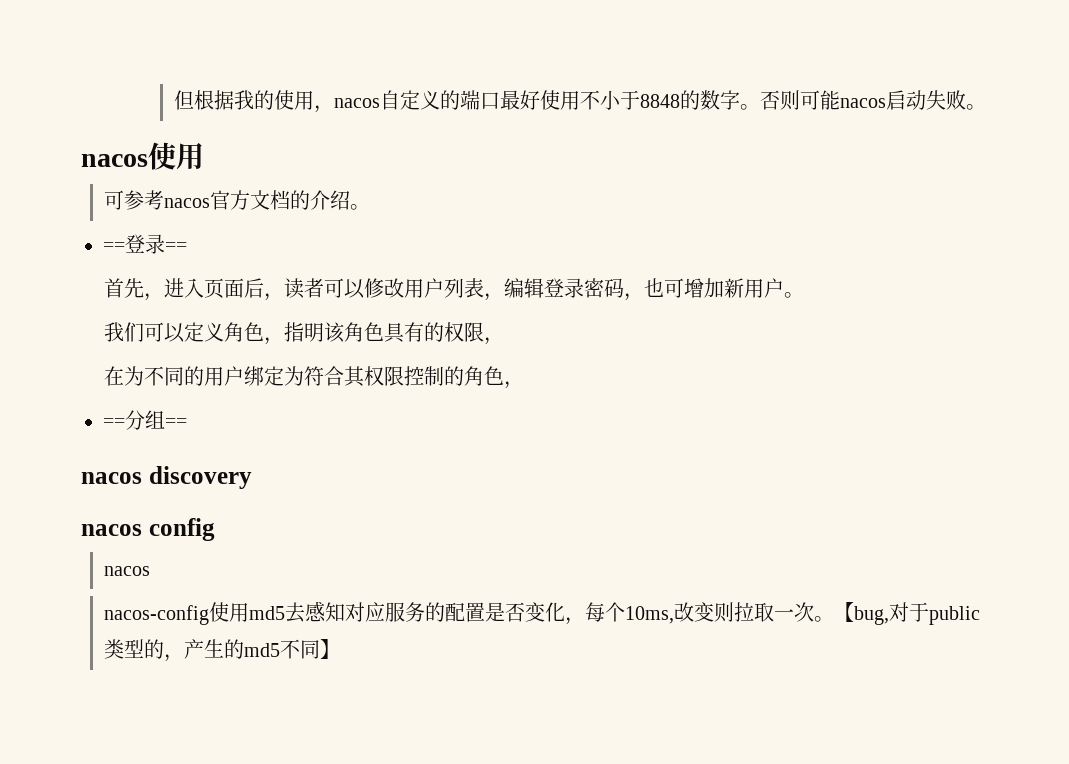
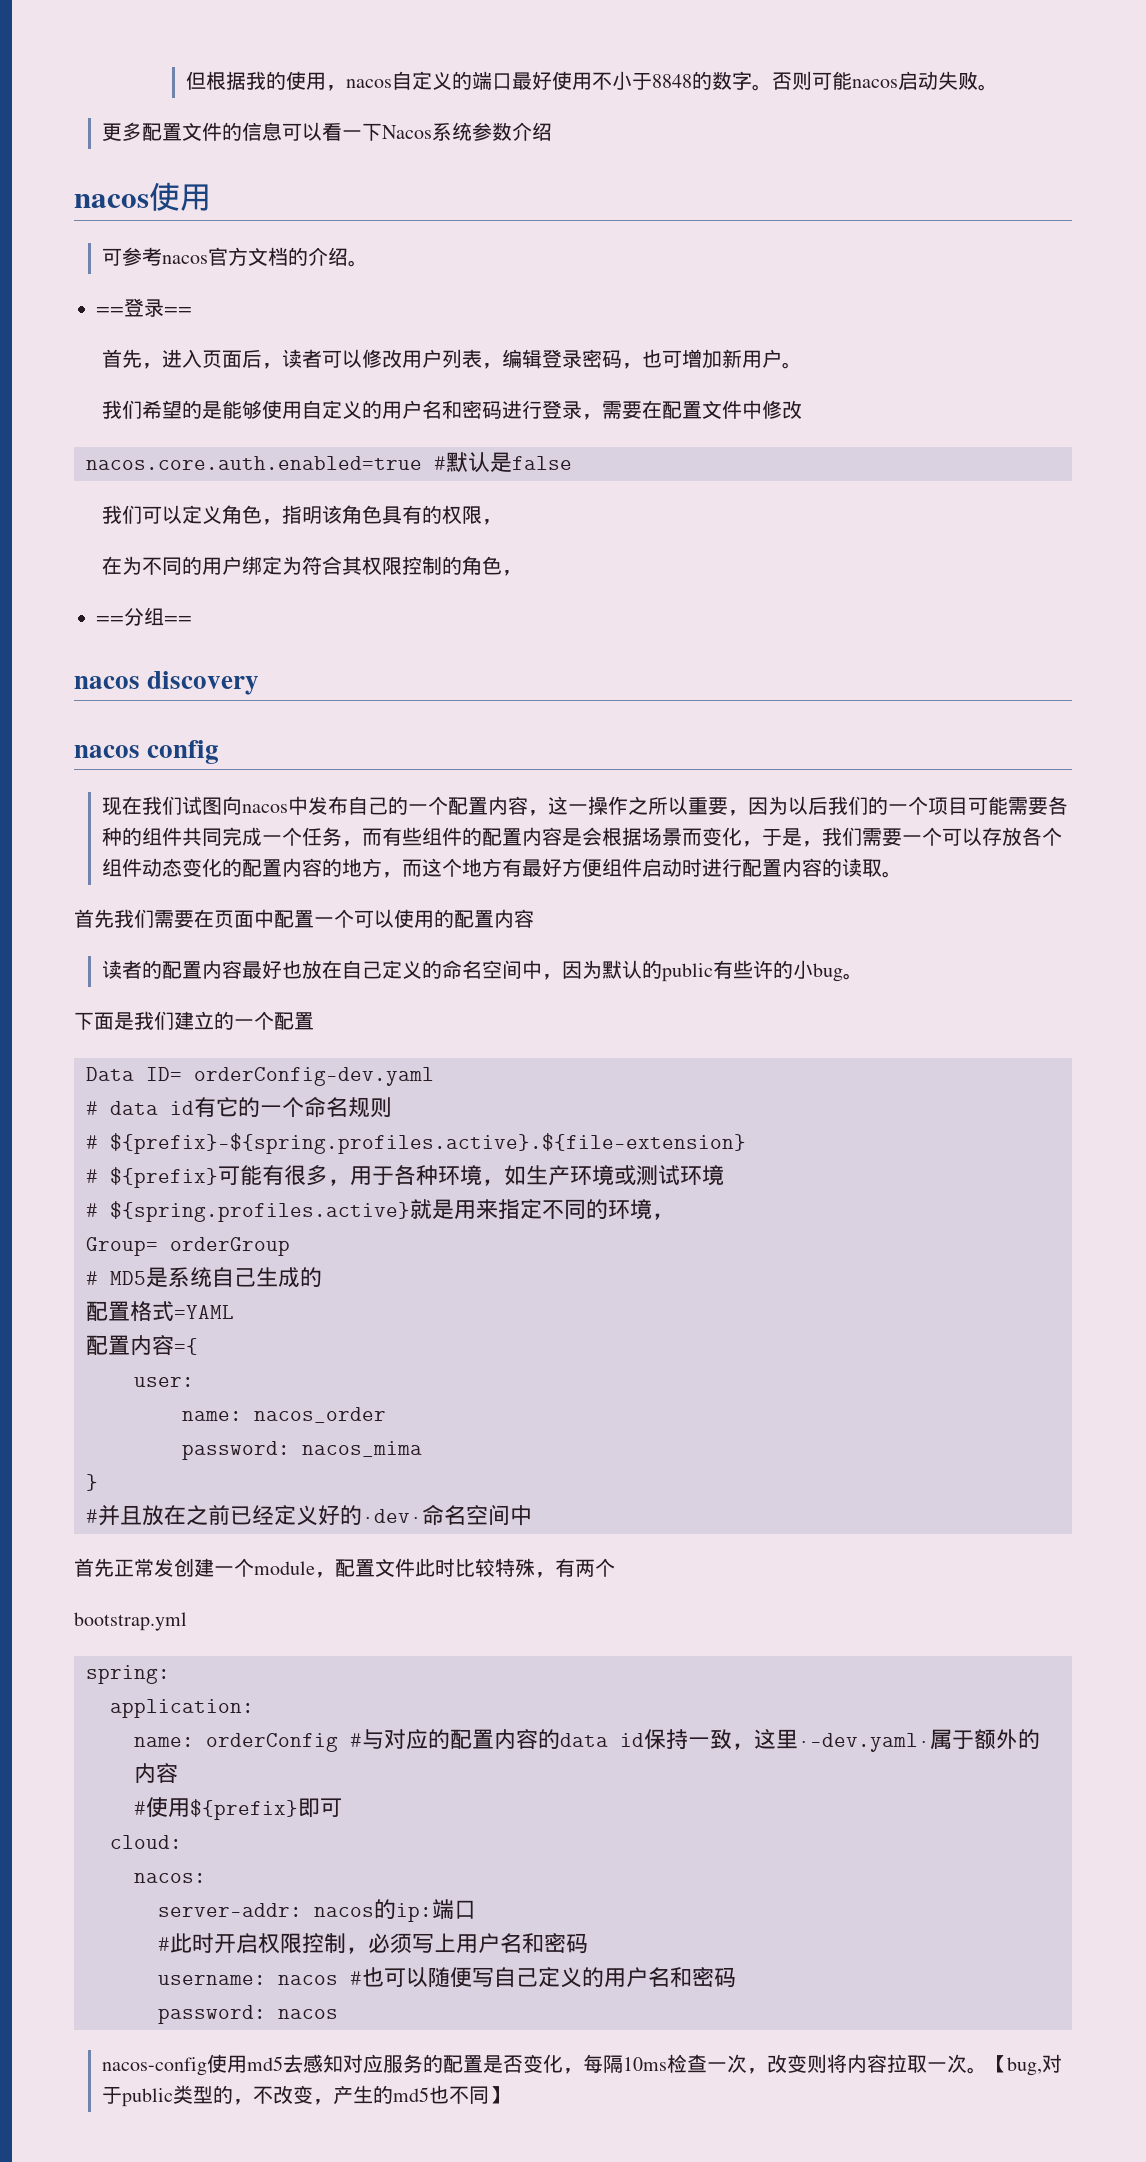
(986, 107) none -> [102,122,553,141] // 更多配置文件的信息可以看一下Nacos系统参数介绍
(805, 295) none -> [102,400,803,420] [86,452,572,473] // 我们希望的是能够使用自定义的用户名和密码进行登录，需要在配置文件中修改 // nacos.core.auth.enabled=true #默认是false
(215, 529) none -> [102,796,1069,816] [102,827,1063,847] [102,858,903,878] [74,909,534,928] [102,960,864,982] [74,1011,314,1030] [86,1067,434,1086] [86,1096,392,1118] [86,1133,746,1154] [86,1165,724,1188] [86,1199,674,1222] [86,1237,290,1256] [86,1267,322,1287] [86,1301,234,1321] [86,1335,198,1355] [134,1377,194,1387] [182,1407,386,1423] [182,1441,422,1460] [86,1474,98,1491] [86,1504,532,1526] [74,1558,615,1578] [74,1612,187,1631] [86,1665,170,1684] [110,1699,254,1718] [134,1729,1040,1752] [134,1763,178,1783] [134,1797,342,1820] [110,1835,182,1849] [134,1873,206,1883] [158,1899,476,1922] [158,1933,588,1954] [158,1967,736,1988] [158,2005,266,2024] 现在我们试图向nacos中发布自己的一个配置内容，这一操作之所以重要，因为以后我们的一个项目可能需要各种的组件共同完成一个任务，而有些组件的配置内容是会根据场景而变化，于是，我们需要一个可以存放各个组件动态变化的配置内容的地方，而这个地方有最好方便组件启动时进行配置内容的读取。 // 首先我们需要在页面中配置一个可以使用的配置内容 // 读者的配置内容最好也放在自己定义的命名空间中，因为默认的public有些许的小bug。 // 下面是我们建立的一个配置 // Data ID= orderConfig-dev.yaml // # data id有它的一个命名规则 // # ${prefix}-${spring.profiles.active}.${file-extension} // # ${prefix}可能有很多，用于各种环境，如生产环境或测试环境 // # ${spring.profiles.active}就是用来指定不同的环境， // Group= orderGroup // # MD5是系统自己生成的 // 配置格式=YAML // 配置内容={ // user: // name: nacos_order // password: nacos_mima // } // #并且放在之前已经定义好的·dev·命名空间中 // 首先正常发创建一个module，配置文件此时比较特殊，有两个 // bootstrap.yml // spring: // application: // name: orderConfig #与对应的配置内容的data id保持一致，这里·-dev.yaml·属于额外的内容 // #使用${prefix}即可 // cloud: // nacos: // server-addr: nacos的ip:端口 // #此时开启权限控制，必须写上用户名和密码 // username: nacos #也可以随便写自己定义的用户名和密码 // password:
[605,602,735,624] 个10ms,改变则 -> [603,2054,888,2074] 隔10ms检查一次，改变则将内容
(185, 658) none -> [253,2085,334,2105] 不改变，
(281, 650) none -> [429,2085,450,2104] 也

